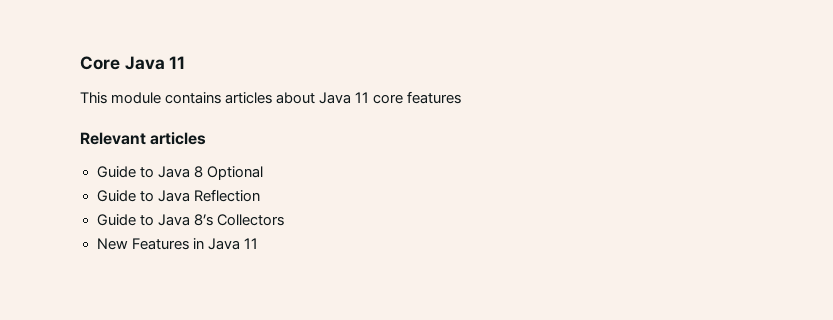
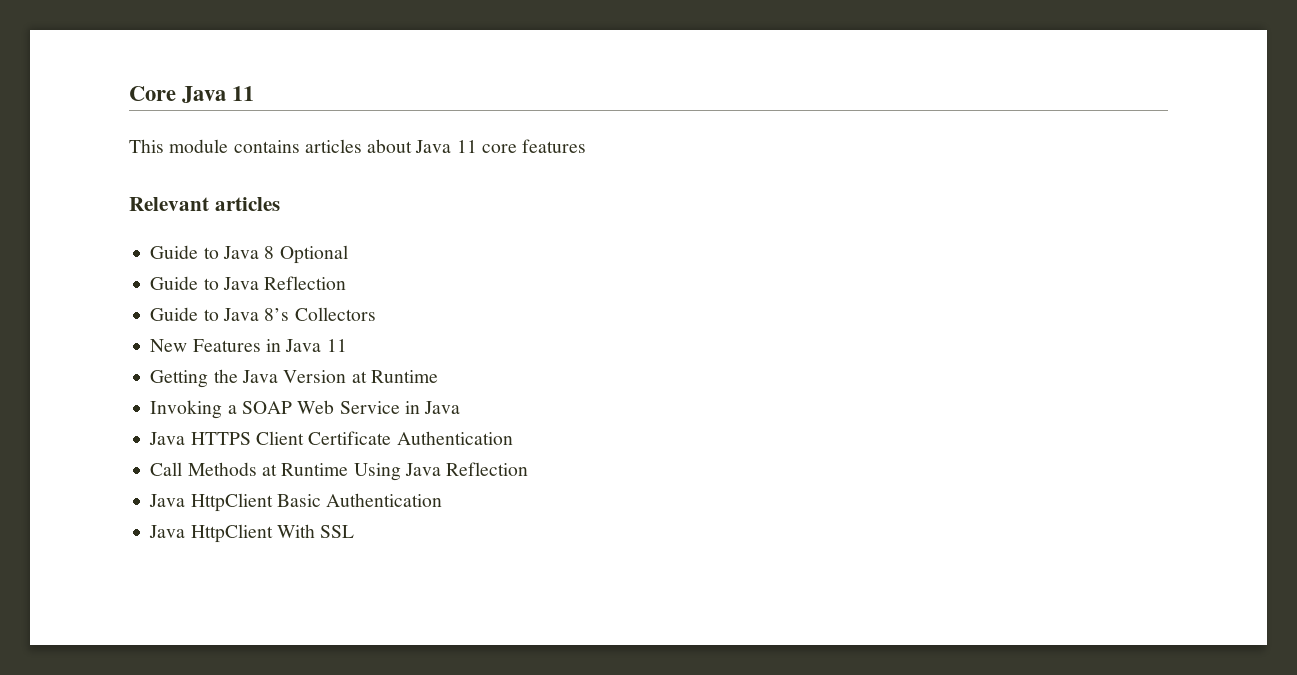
(258, 243) none -> [150,369,438,388] [150,400,461,419] [149,431,513,445] [150,462,529,481] [149,493,443,512] [149,524,355,543] // Getting the Java Version at Runtime // Invoking a SOAP Web Service in Java // Java HTTPS Client Certificate Authentication // Call Methods at Runtime Using Java Reflection // Java HttpClient Basic Authentication // Java HttpClient With SSL

